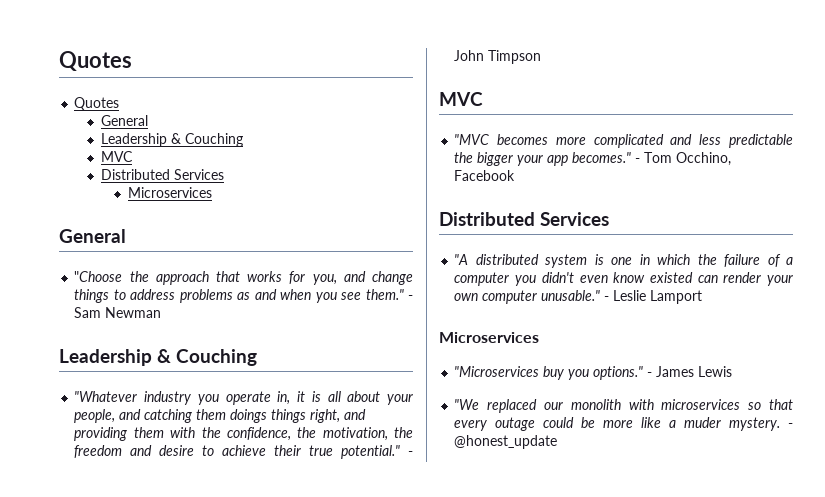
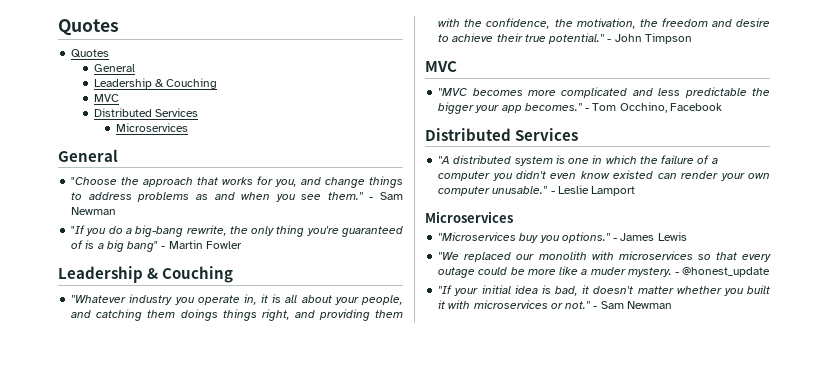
(162, 312) none -> [71,225,403,237] [71,240,242,252] // "If you do a big-bang rewrite, the only thing you're guaranteed of is a big bang" - Martin Fowler
(558, 442) none -> [438,285,770,296] [438,300,672,309] // "If your initial idea is bad, it doesn't matter whether you built it with microservices or not." - Sam Newman

